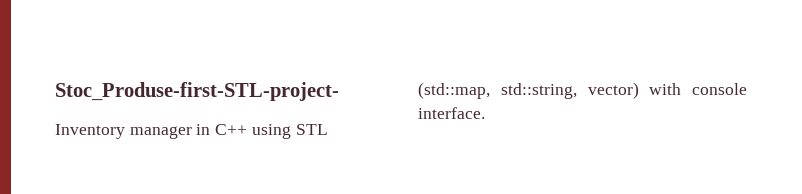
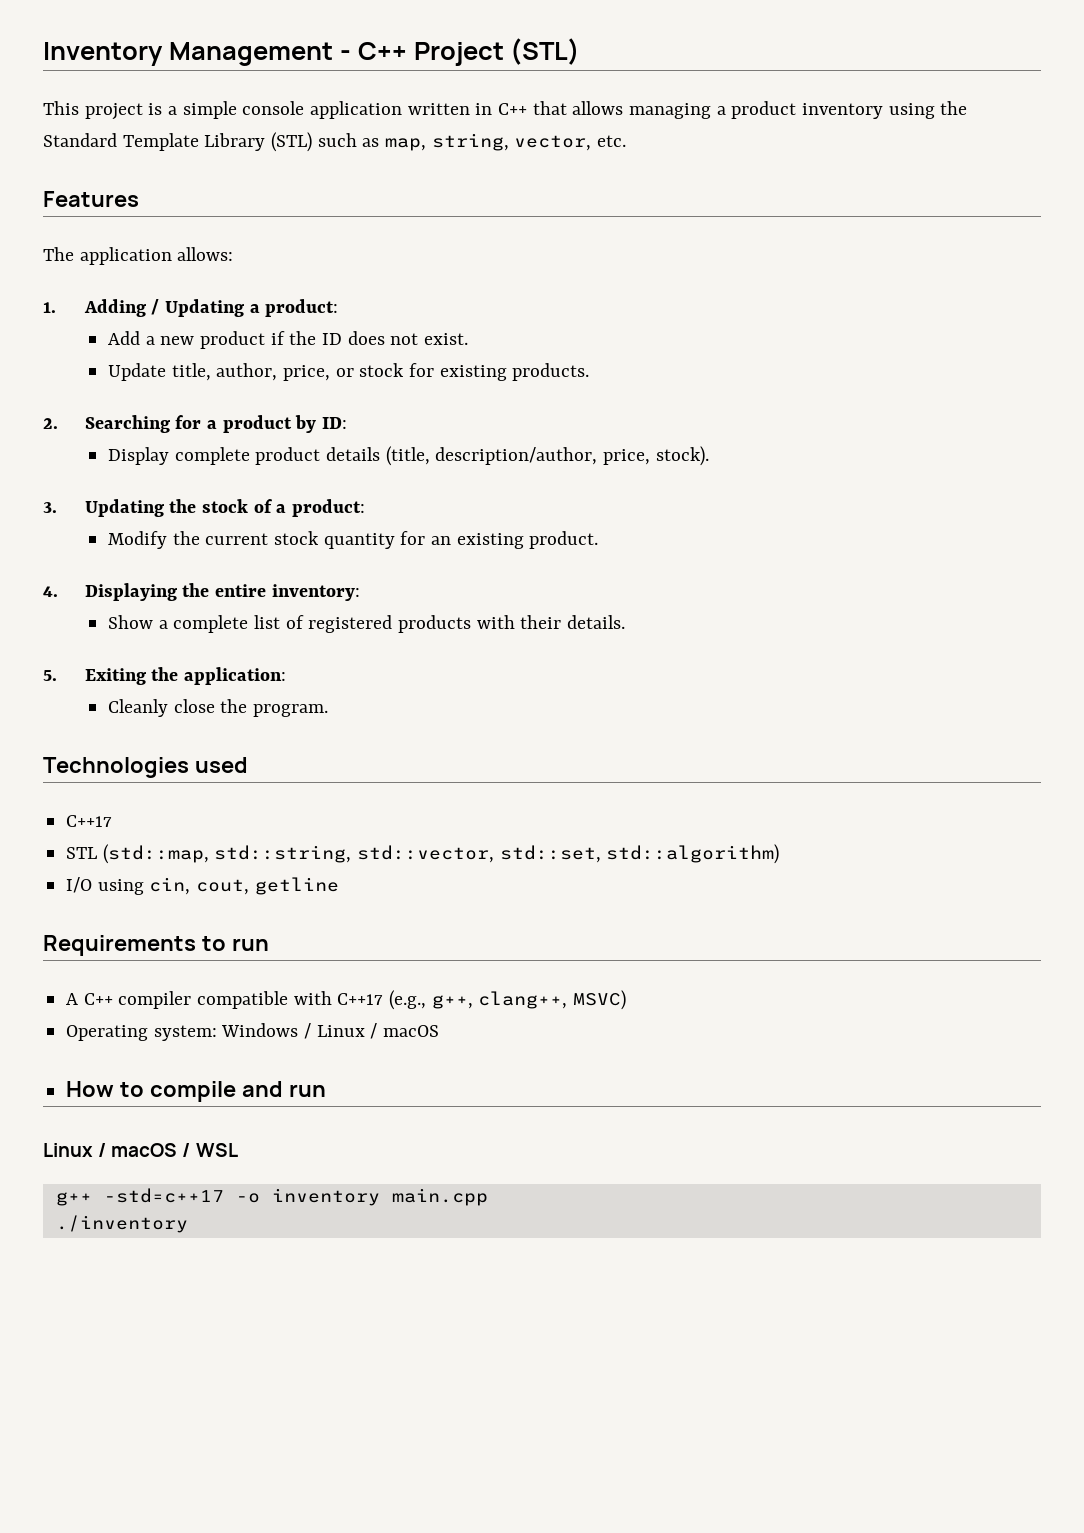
[55,82,339,101] [55,124,328,139] [418,82,747,99] [418,107,485,119] Stoc_Produse-first-STL-project- // Inventory manager in C++ using STL (std::map, std::string, vector) with console interface. -> [43,38,581,66] [43,101,968,120] [43,132,627,152] [43,191,139,207] [43,247,234,265] [43,299,339,317] [107,331,468,349] [107,363,590,381] [43,415,348,433] [107,446,709,466] [43,499,366,517] [107,531,599,549] [43,583,360,601] [107,615,625,633] [43,667,287,685] [107,699,328,717] [43,757,248,778] [66,815,113,827] [66,844,780,864] [66,877,339,895] [43,935,269,956] [66,990,627,1010] [66,1023,440,1041] [66,1081,326,1102] [43,1143,238,1157] [55,1188,488,1206] [55,1215,188,1233] Inventory Management - C++ Project (STL) // This project is a simple console application written in C++ that allows managing a product inventory using the Standard Template Library (STL) such as map, string, vector, etc. // Features // The application allows: // 1. Adding / Updating a product: // Add a new product if the ID does not exist. // Update title, author, price, or stock for existing products. // 2. Searching for a product by ID: // Display complete product details (title, description/author, price, stock). // 3. Updating the stock of a product: // Modify the current stock quantity for an existing product. // 4. Displaying the entire inventory: // Show a complete list of registered products with their details. // 5. Exiting the application: // Cleanly close the program. // Technologies used // C++17 // STL (std::map, std::string, std::vector, std::set, std::algorithm) // I/O using cin, cout, getline // Requirements to run // A C++ compiler compatible with C++17 (e.g., g++, clang++, MSVC) // Operating system: Windows / Linux / macOS // How to compile and run // Linux / macOS / WSL // g++ -std=c++17 -o inventory main.cpp // ./inventory

